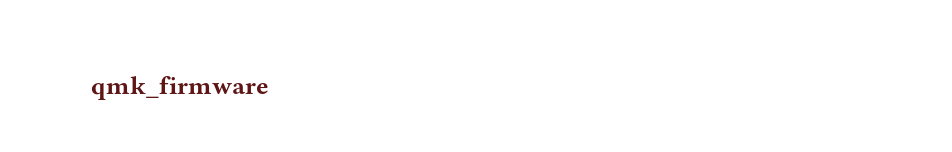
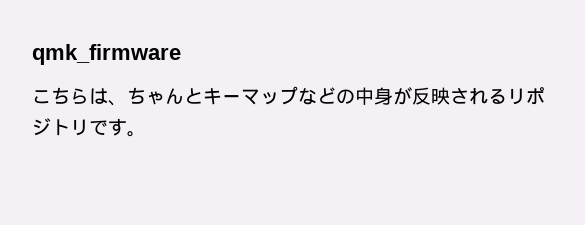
(269, 88) none -> [32,86,545,106] [32,118,146,137] // こちらは、ちゃんとキーマップなどの中身が反映されるリポジトリです。

